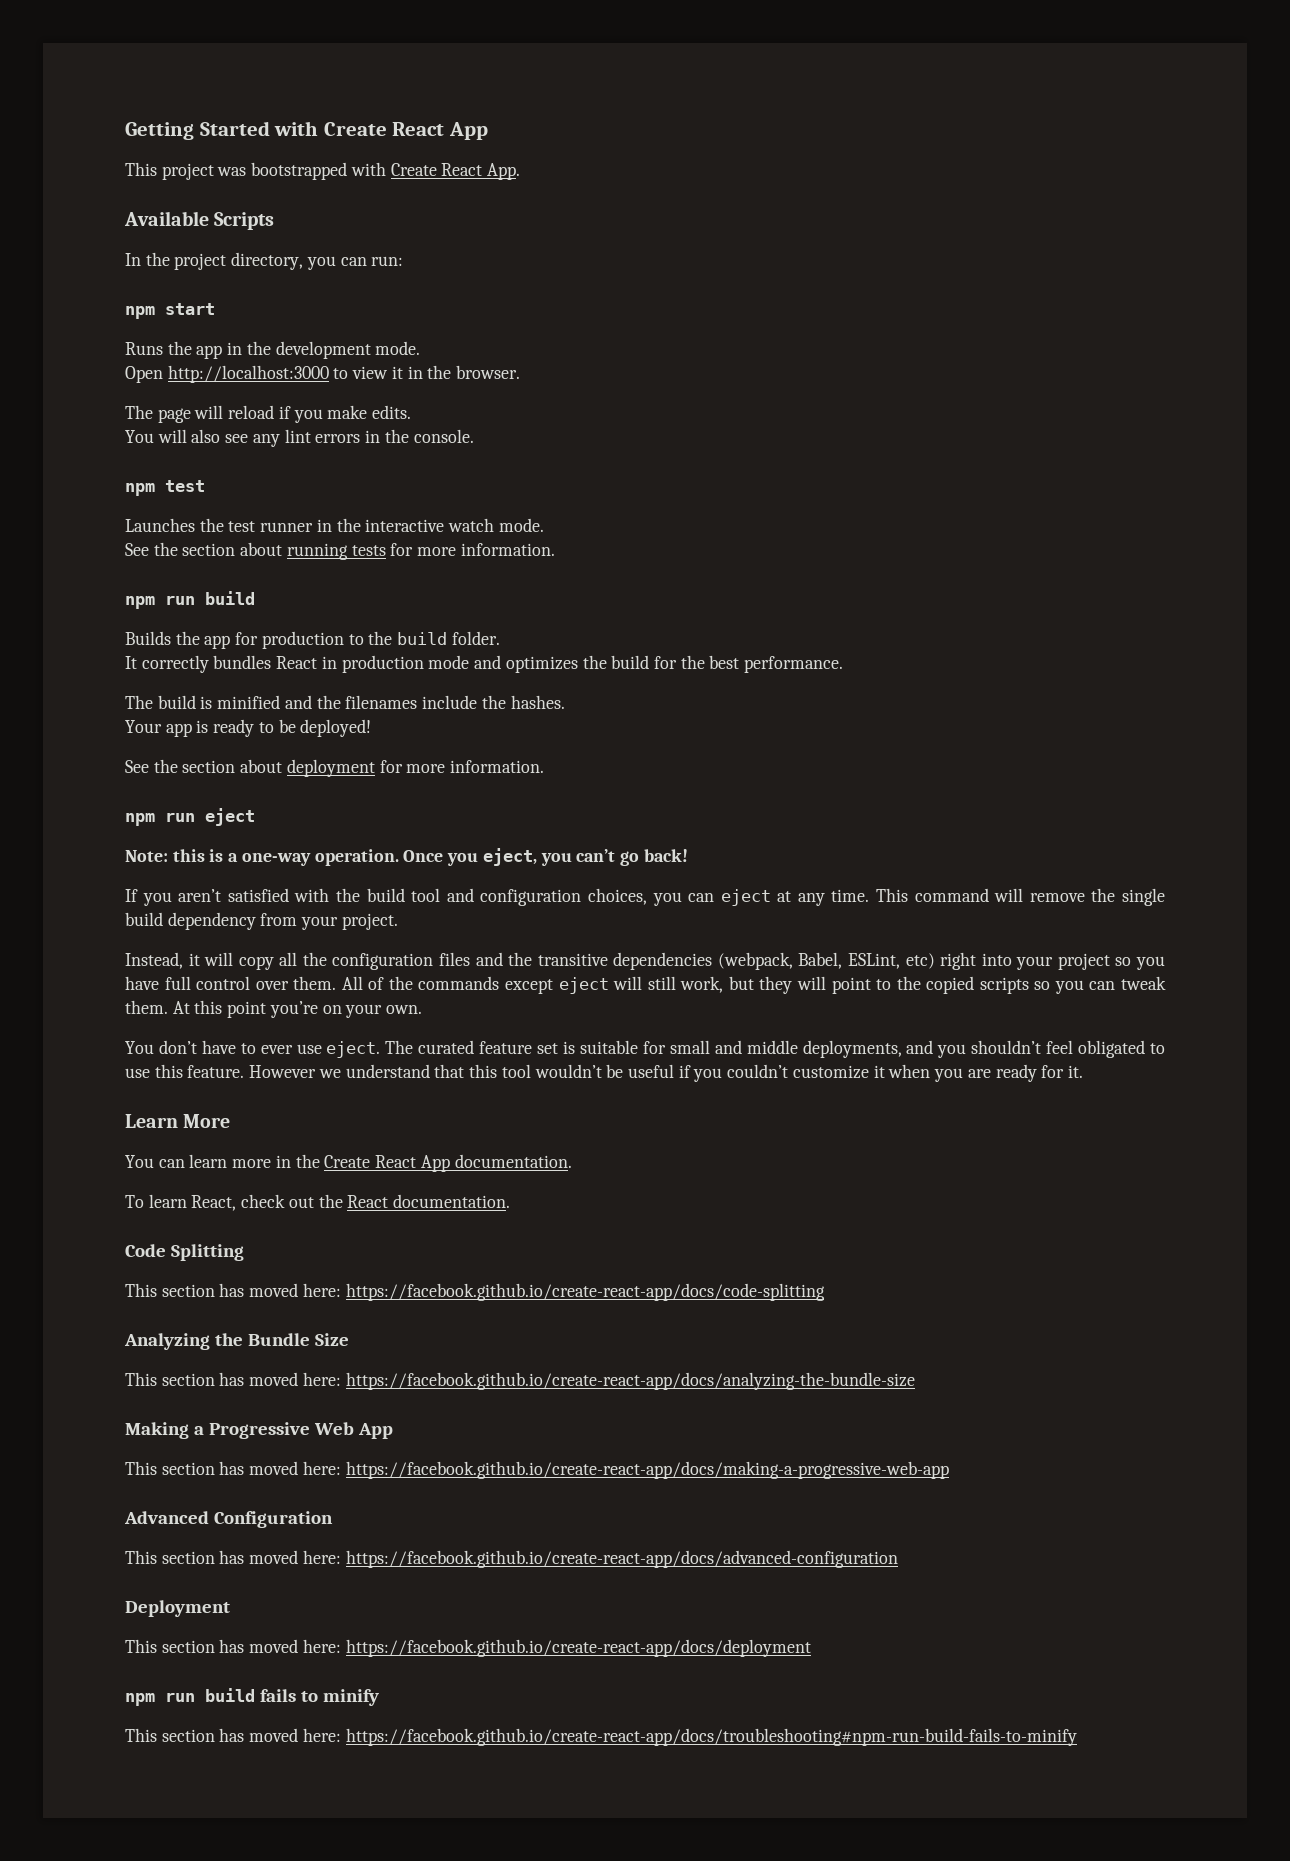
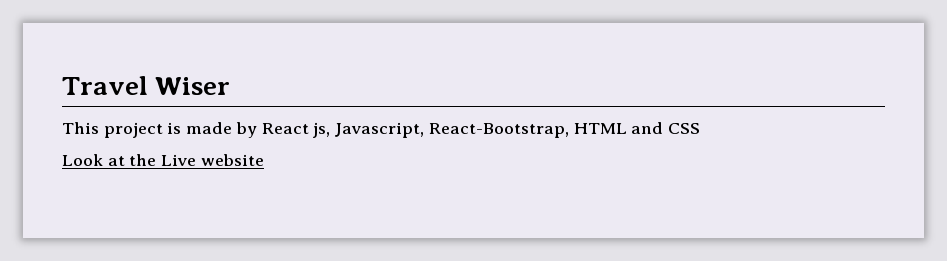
[125,121,488,140] [125,162,521,180] [124,211,275,230] [125,252,404,270] [125,303,215,319] [125,341,421,359] [125,365,521,383] [125,405,412,423] [125,429,474,447] [125,480,205,496] [125,518,544,532] [125,542,555,560] [125,591,255,609] [125,631,500,649] [125,655,844,673] [125,695,565,709] [125,719,372,737] [125,759,545,777] [125,808,255,826] [125,848,688,866] [125,888,1166,906] [125,912,398,930] [125,952,1165,970] [125,976,1166,994] [125,1000,423,1018] [125,1040,1165,1058] [125,1064,1083,1082] [125,1114,231,1128] [125,1154,572,1172] [125,1194,511,1211] [125,1244,244,1261] [125,1283,825,1301] [124,1333,349,1350] [125,1372,915,1390] [125,1422,393,1439] [125,1461,949,1479] [124,1511,333,1528] [125,1550,898,1568] [125,1600,230,1617] [125,1639,811,1657] [125,1688,379,1706] [125,1728,1077,1746] Getting Started with Create React App // This project was bootstrapped with Create React App. // Available Scripts // In the project directory, you can run: // npm start // Runs the app in the development mode. // Open http://localhost:3000 to view it in the browser. // The page will reload if you make edits. // You will also see any lint errors in the console. // npm test // Launches the test runner in the interactive watch mode. // See the section about running tests for more information. // npm run build // Builds the app for production to the build folder. // It correctly bundles React in production mode and optimizes the build for the best performance. // The build is minified and the filenames include the hashes. // Your app is ready to be deployed! // See the section about deployment for more information. // npm run eject // Note: this is a one-way operation. Once you eject, you can’t go back! // If you aren’t satisfied with the build tool and configuration choices, you can eject at any time. This command will remove the single build dependency from your project. // Instead, it will copy all the configuration files and the transitive dependencies (webpack, Babel, ESLint, etc) right into your project so you have full control over them. All of the commands except eject will still work, but they will point to the copied scripts so you can tweak them. At this point you’re on your own. // You don’t have to ever use eject. The curated feature set is suitable for small and middle deployments, and you shouldn’t feel obligated to use this feature. However we understand that this tool wouldn’t be useful if you couldn’t customize it when you are ready for it. // Learn More // You can learn more in the Create React App documentation. // To learn React, check out the React documentation. // Code Splitting // This section has moved here: https://facebook.github.io/create-react-app/docs/code-splitting // Analyzing the Bundle Size // This section has moved here: https://facebook.github.io/create-react-app/docs/analyzing-the-bundle-size // Making a Progressive Web App // This section has moved here: https://facebook.github.io/create-react-app/docs/making-a-progressive-web-app // Advanced Configuration // This section has moved here: https://facebook.github.io/create-react-app/docs/advanced-configuration // Deployment // This section has moved here: https://facebook.github.io/create-react-app/docs/deployment // npm run build fails to minify // This section has moved here: https://facebook.github.io/create-react-app/docs/troubleshooting#npm-run-build-fails-to-minify -> [62,76,231,95] [62,122,700,138] [62,154,264,166] Travel Wiser // This project is made by React js, Javascript, React-Bootstrap, HTML and CSS // Look at the Live website

